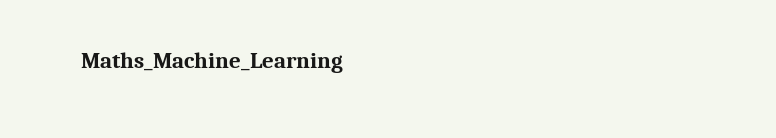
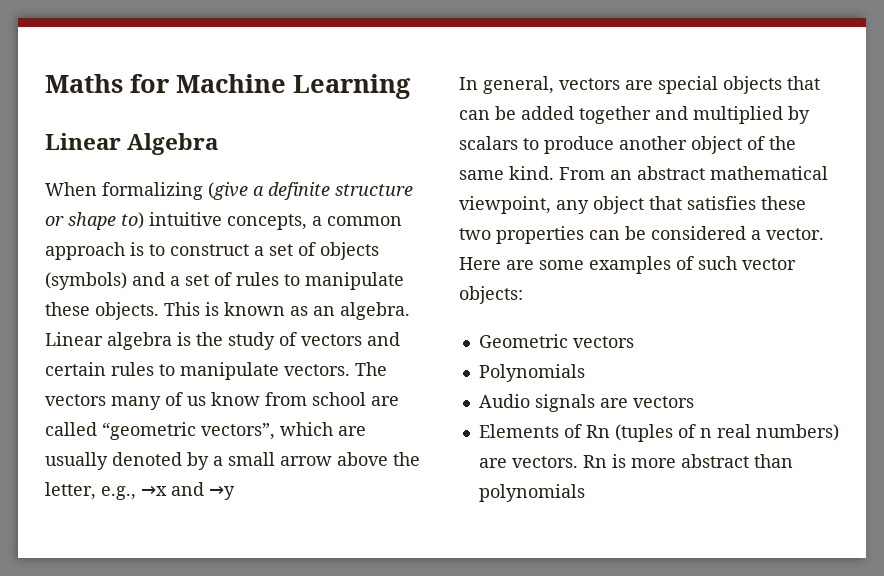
[81,52,343,73] Maths_Machine_Learning -> [45,74,411,99] [45,133,219,155] [45,182,413,200] [45,212,402,230] [45,242,379,260] [45,272,404,290] [45,302,410,320] [45,332,400,350] [45,362,387,380] [45,392,399,410] [45,422,366,440] [45,452,420,470] [45,482,235,500] [459,76,820,94] [459,106,810,124] [459,136,796,154] [459,166,828,180] [459,196,806,214] [459,226,824,244] [459,256,796,274] [459,286,523,304] [478,334,634,348] [478,364,585,382] [478,394,694,412] [478,424,839,442] [478,454,793,468] [478,484,585,502] Maths for Machine Learning // Linear Algebra // When formalizing (give a definite structure or shape to) intuitive concepts, a common approach is to construct a set of objects (symbols) and a set of rules to manipulate these objects. This is known as an algebra. Linear algebra is the study of vectors and certain rules to manipulate vectors. The vectors many of us know from school are called “geometric vectors”, which are usually denoted by a small arrow above the letter, e.g., →x and →y // In general, vectors are special objects that can be added together and multiplied by scalars to produce another object of the same kind. From an abstract mathematical viewpoint, any object that satisfies these two properties can be considered a vector. Here are some examples of such vector objects: // Geometric vectors // Polynomials // Audio signals are vectors // Elements of Rn (tuples of n real numbers) are vectors. Rn is more abstract than polynomials

